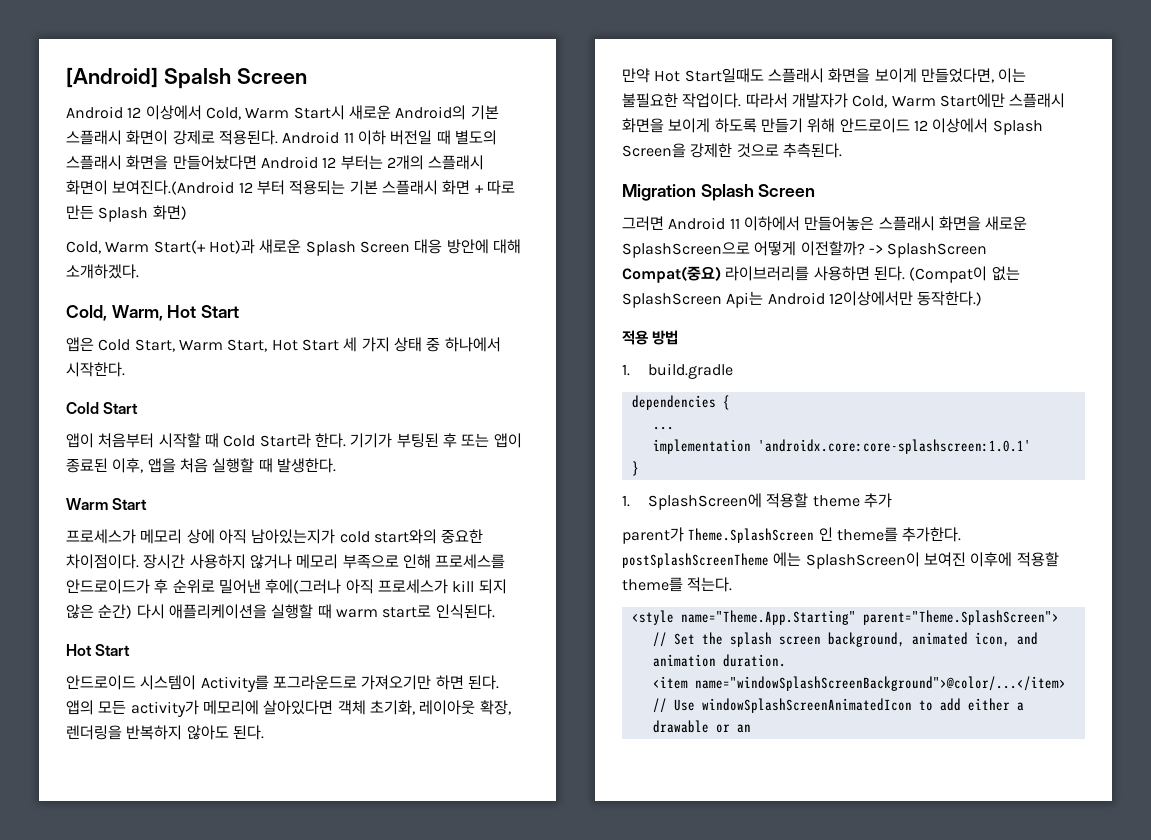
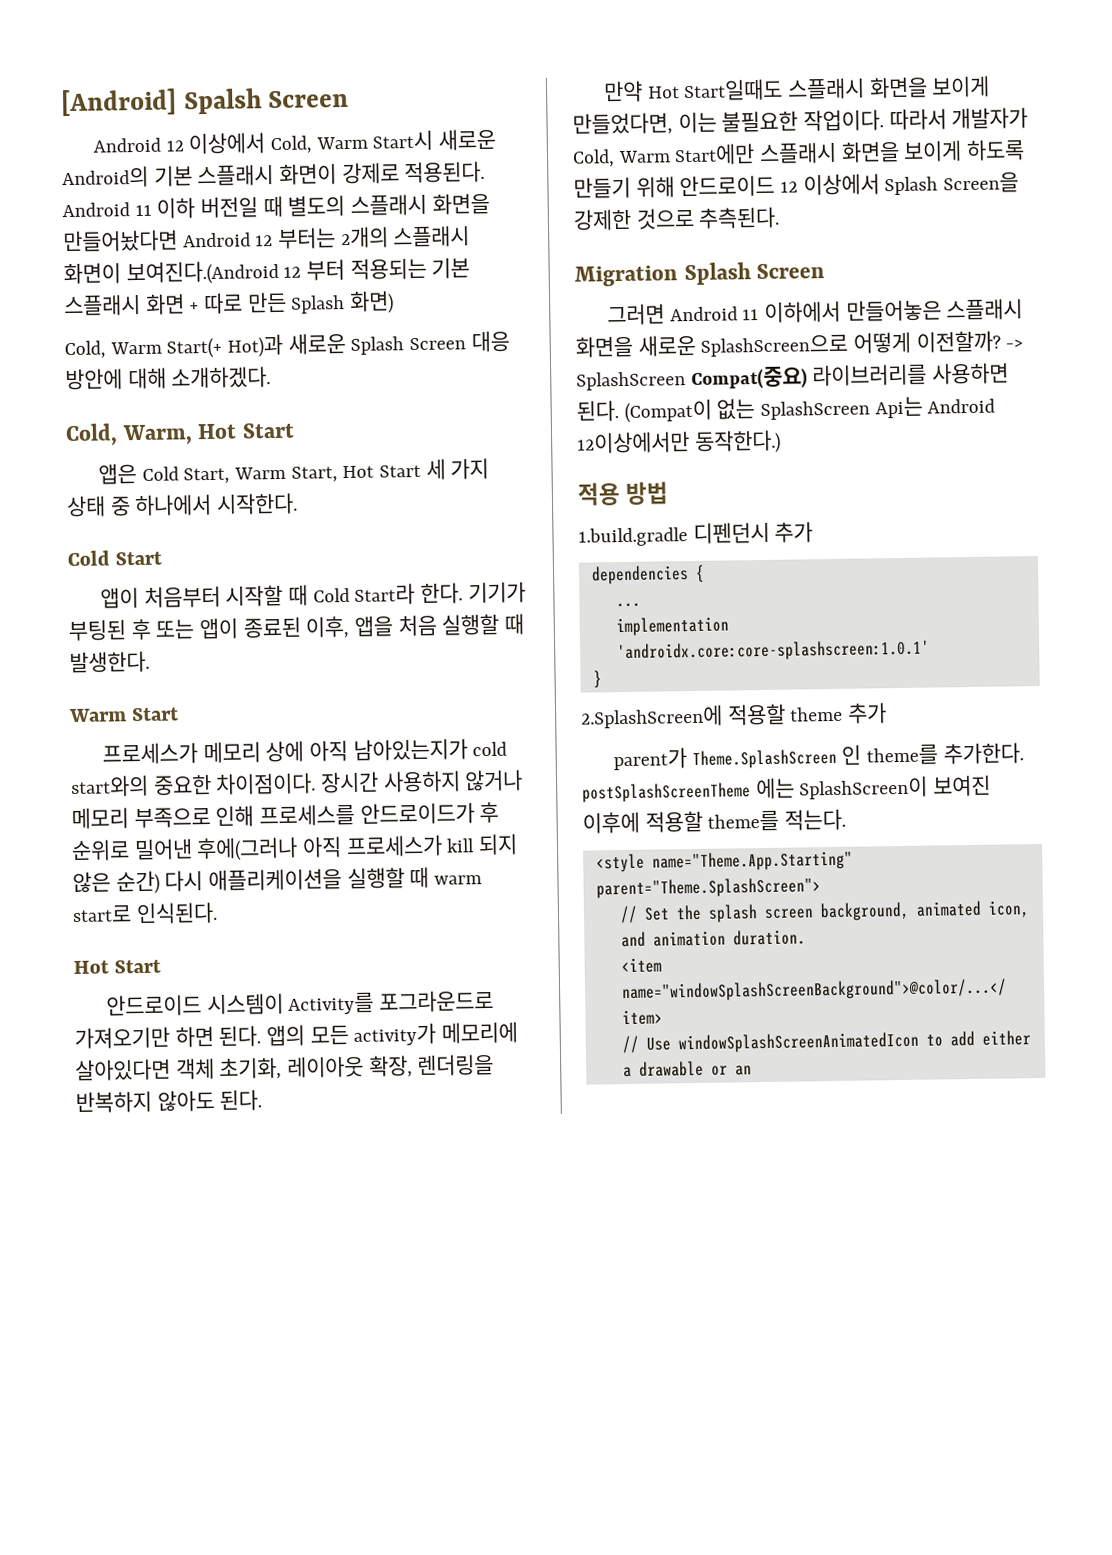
[622,363,734,379] 1. build.gradle -> [578,521,814,547] 1.build.gradle 디펜던시 추가
[622,493,763,510] 1. SplashScreen에 -> [580,704,723,729] 2.SplashScreen에

